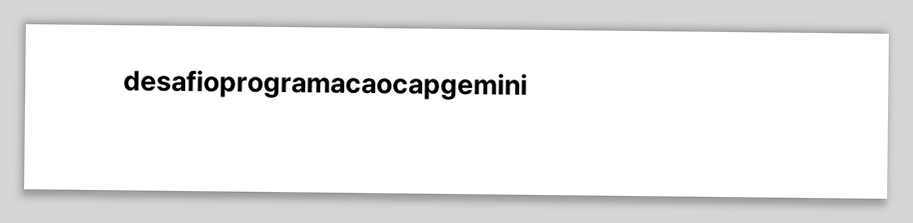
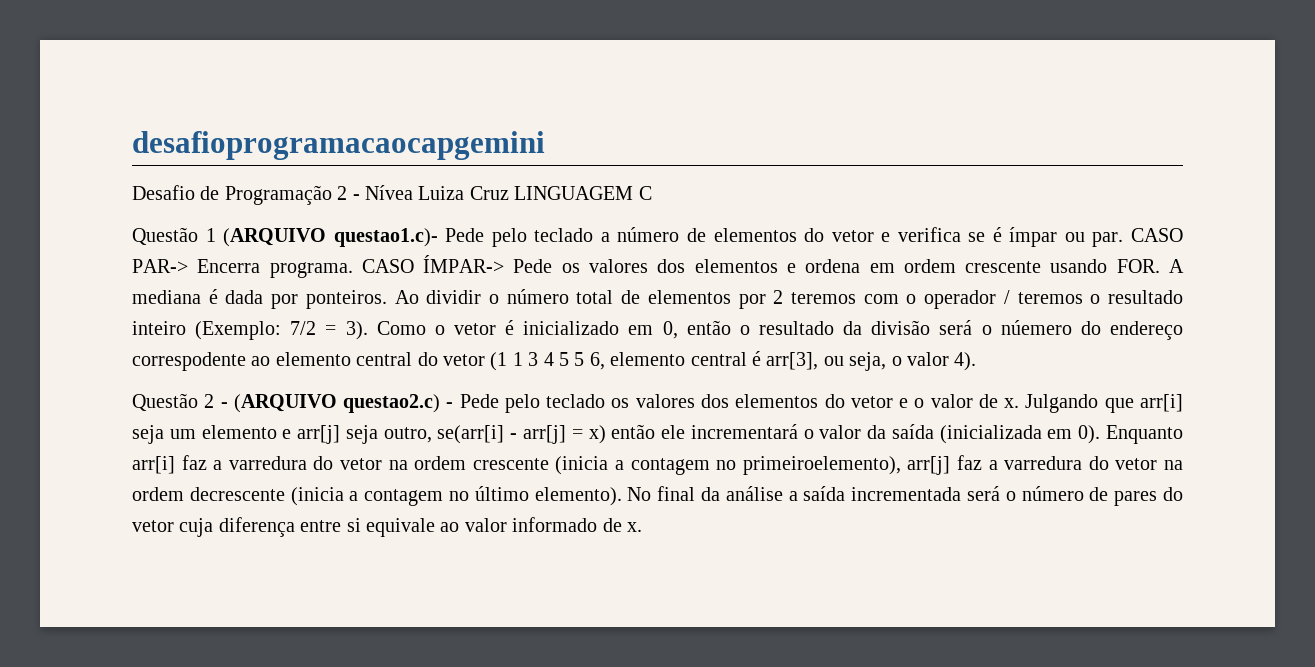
(528, 85) none -> [132,185,652,205] [132,227,1183,247] [132,255,1184,278] [132,289,1183,309] [132,320,1183,340] [132,351,977,371] [132,393,1183,413] [132,424,1183,444] [132,455,1184,475] [132,486,1183,506] [132,517,642,537] // Desafio de Programação 2 - Nívea Luiza Cruz LINGUAGEM C // Questão 1 (ARQUIVO questao1.c)- Pede pelo teclado a número de elementos do vetor e verifica se é ímpar ou par. CASO PAR-> Encerra programa. CASO ÍMPAR-> Pede os valores dos elementos e ordena em ordem crescente usando FOR. A mediana é dada por ponteiros. Ao dividir o número total de elementos por 2 teremos com o operador / teremos o resultado inteiro (Exemplo: 7/2 = 3). Como o vetor é inicializado em 0, então o resultado da divisão será o núemero do endereço correspodente ao elemento central do vetor (1 1 3 4 5 5 6, elemento central é arr[3], ou seja, o valor 4). // Questão 2 - (ARQUIVO questao2.c) - Pede pelo teclado os valores dos elementos do vetor e o valor de x. Julgando que arr[i] seja um elemento e arr[j] seja outro, se(arr[i] - arr[j] = x) então ele incrementará o valor da saída (inicializada em 0). Enquanto arr[i] faz a varredura do vetor na ordem crescente (inicia a contagem no primeiroelemento), arr[j] faz a varredura do vetor na ordem decrescente (inicia a contagem no último elemento). No final da análise a saída incrementada será o número de pares do vetor cuja diferença entre si equivale ao valor informado de x.

